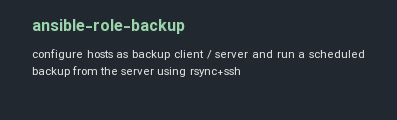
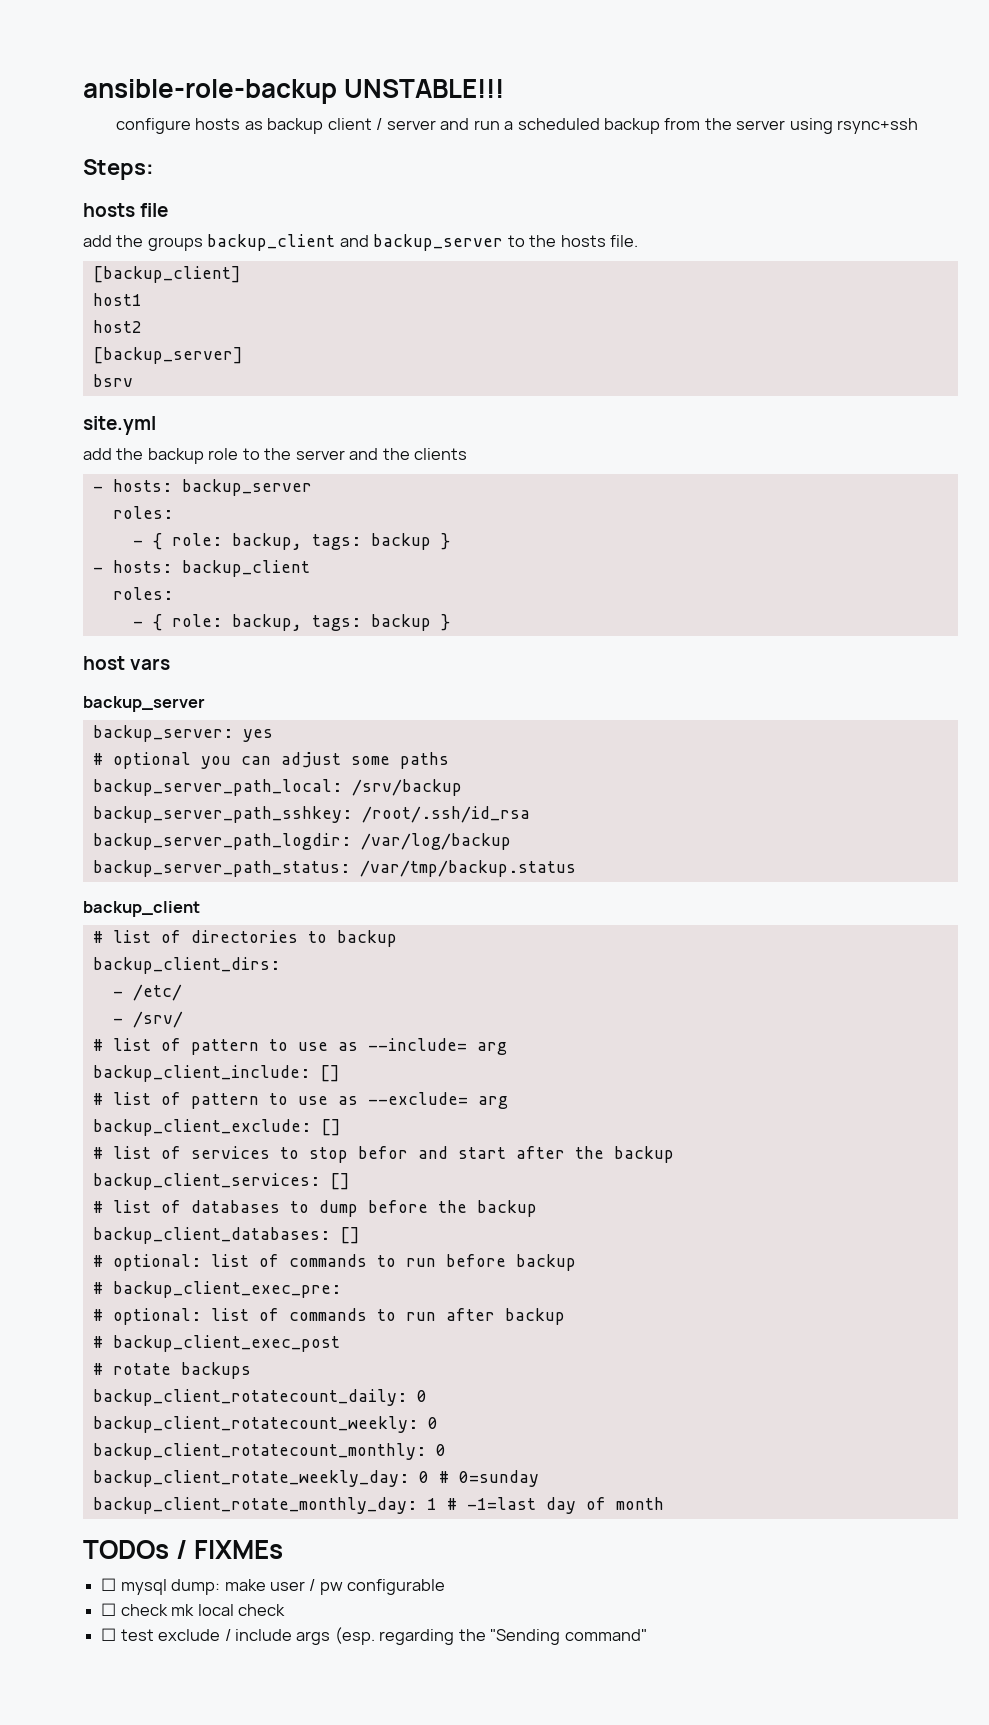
(185, 26) none -> [344,79,505,98] UNSTABLE!!!
(241, 72) none -> [83,159,154,180] [83,203,169,217] [83,234,639,251] [92,266,241,283] [92,293,142,306] [92,320,142,333] [92,347,243,364] [92,374,133,387] [83,416,156,435] [83,448,468,464] [92,479,312,496] [112,506,173,519] [132,533,450,550] [92,560,310,577] [112,587,173,600] [132,614,450,631] [83,656,171,670] [83,696,205,712] [92,725,273,742] [92,752,449,769] [92,779,462,796] [92,806,530,823] [92,833,511,850] [92,860,576,877] [83,901,200,917] [92,930,397,947] [92,957,280,974] [112,984,182,1001] [112,1011,183,1028] [92,1038,507,1055] [92,1065,340,1082] [92,1092,508,1109] [92,1119,341,1136] [92,1146,674,1163] [92,1173,350,1190] [92,1200,537,1217] [92,1227,360,1244] [92,1254,576,1271] [92,1281,341,1298] [92,1308,565,1325] [92,1335,340,1352] [92,1362,251,1379] [92,1389,427,1406] [92,1416,438,1433] [92,1443,446,1460] [92,1470,539,1487] [92,1497,664,1514] [83,1540,284,1559] [101,1578,446,1595] [101,1603,285,1616] [101,1627,647,1645] // Steps: // hosts file // add the groups backup_client and backup_server to the hosts file. // [backup_client] // host1 // host2 // [backup_server] // bsrv // site.yml // add the backup role to the server and the clients // - hosts: backup_server // roles: // - { role: backup, tags: backup } // - hosts: backup_client // roles: // - { role: backup, tags: backup } // host vars // backup_server // backup_server: yes // # optional you can adjust some paths // backup_server_path_local: /srv/backup // backup_server_path_sshkey: /root/.ssh/id_rsa // backup_server_path_logdir: /var/log/backup // backup_server_path_status: /var/tmp/backup.status // backup_client // # list of directories to backup // backup_client_dirs: // - /etc/ // - /srv/ // # list of pattern to use as --include= arg // backup_client_include: [] // # list of pattern to use as --exclude= arg // backup_client_exclude: [] // # list of services to stop befor and start after the backup // backup_client_services: [] // # list of databases to dump before the backup // backup_client_databases: [] // # optional: list of commands to run before backup // # backup_client_exec_pre: // # optional: list of commands to run after backup // # backup_client_exec_post // # rotate backups // backup_client_rotatecount_daily: 0 // backup_client_rotatecount_weekly: 0 // backup_client_rotatecount_monthly: 0 // backup_client_rotate_weekly_day: 0 # 0=sunday // backup_client_rotate_monthly_day: 1 # -1=last day of month // TODOs / FIXMEs // ☐ mysql dump: make user / pw configurable // ☐ check mk local check // ☐ test exclude / include args (esp. regarding the "Sending command"

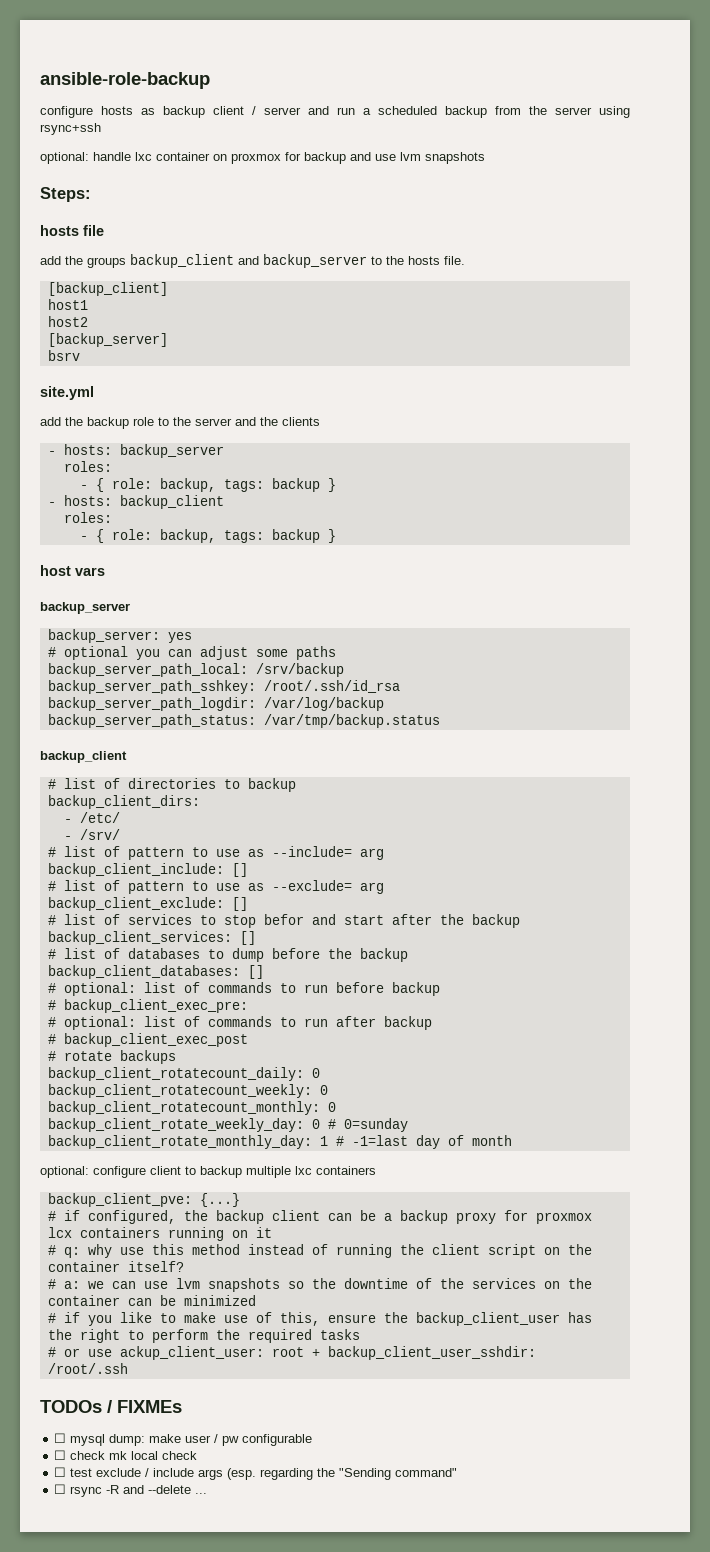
[344,79,505,98] UNSTABLE!!! -> (210, 80) none
(919, 126) none -> [40,152,485,164] // optional: handle lxc container on proxmox for backup and use lvm snapshots
(664, 1503) none -> [40,1166,376,1178] [47,1193,240,1207] [47,1210,592,1224] [47,1227,272,1241] [47,1244,592,1258] [47,1261,184,1272] [47,1278,592,1292] [47,1295,256,1306] [47,1312,592,1326] [47,1329,360,1343] [47,1346,536,1360] [47,1363,128,1374] // optional: configure client to backup multiple lxc containers // backup_client_pve: {...} // # if configured, the backup client can be a backup proxy for proxmox lcx containers running on it // # q: why use this method instead of running the client script on the container itself? // # a: we can use lvm snapshots so the downtime of the services on the container can be minimized // # if you like to make use of this, ensure the backup_client_user has the right to perform the required tasks // # or use ackup_client_user: root + backup_client_user_sshdir: /root/.ssh
(647, 1635) none -> [54,1484,208,1497] // ☐ rsync -R and --delete ...

